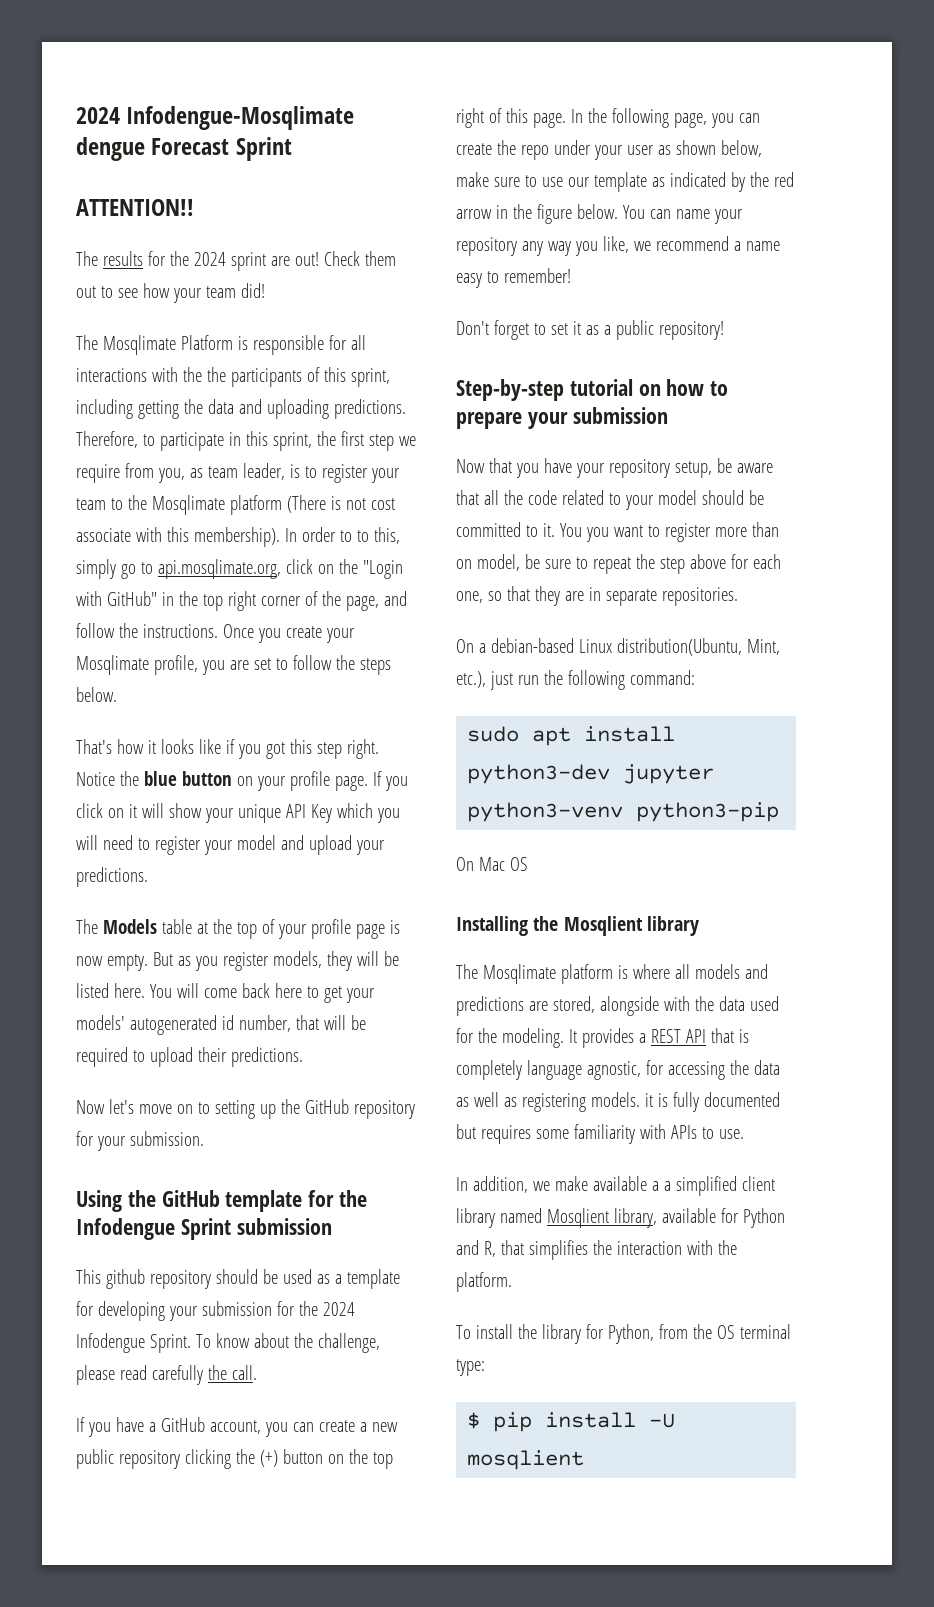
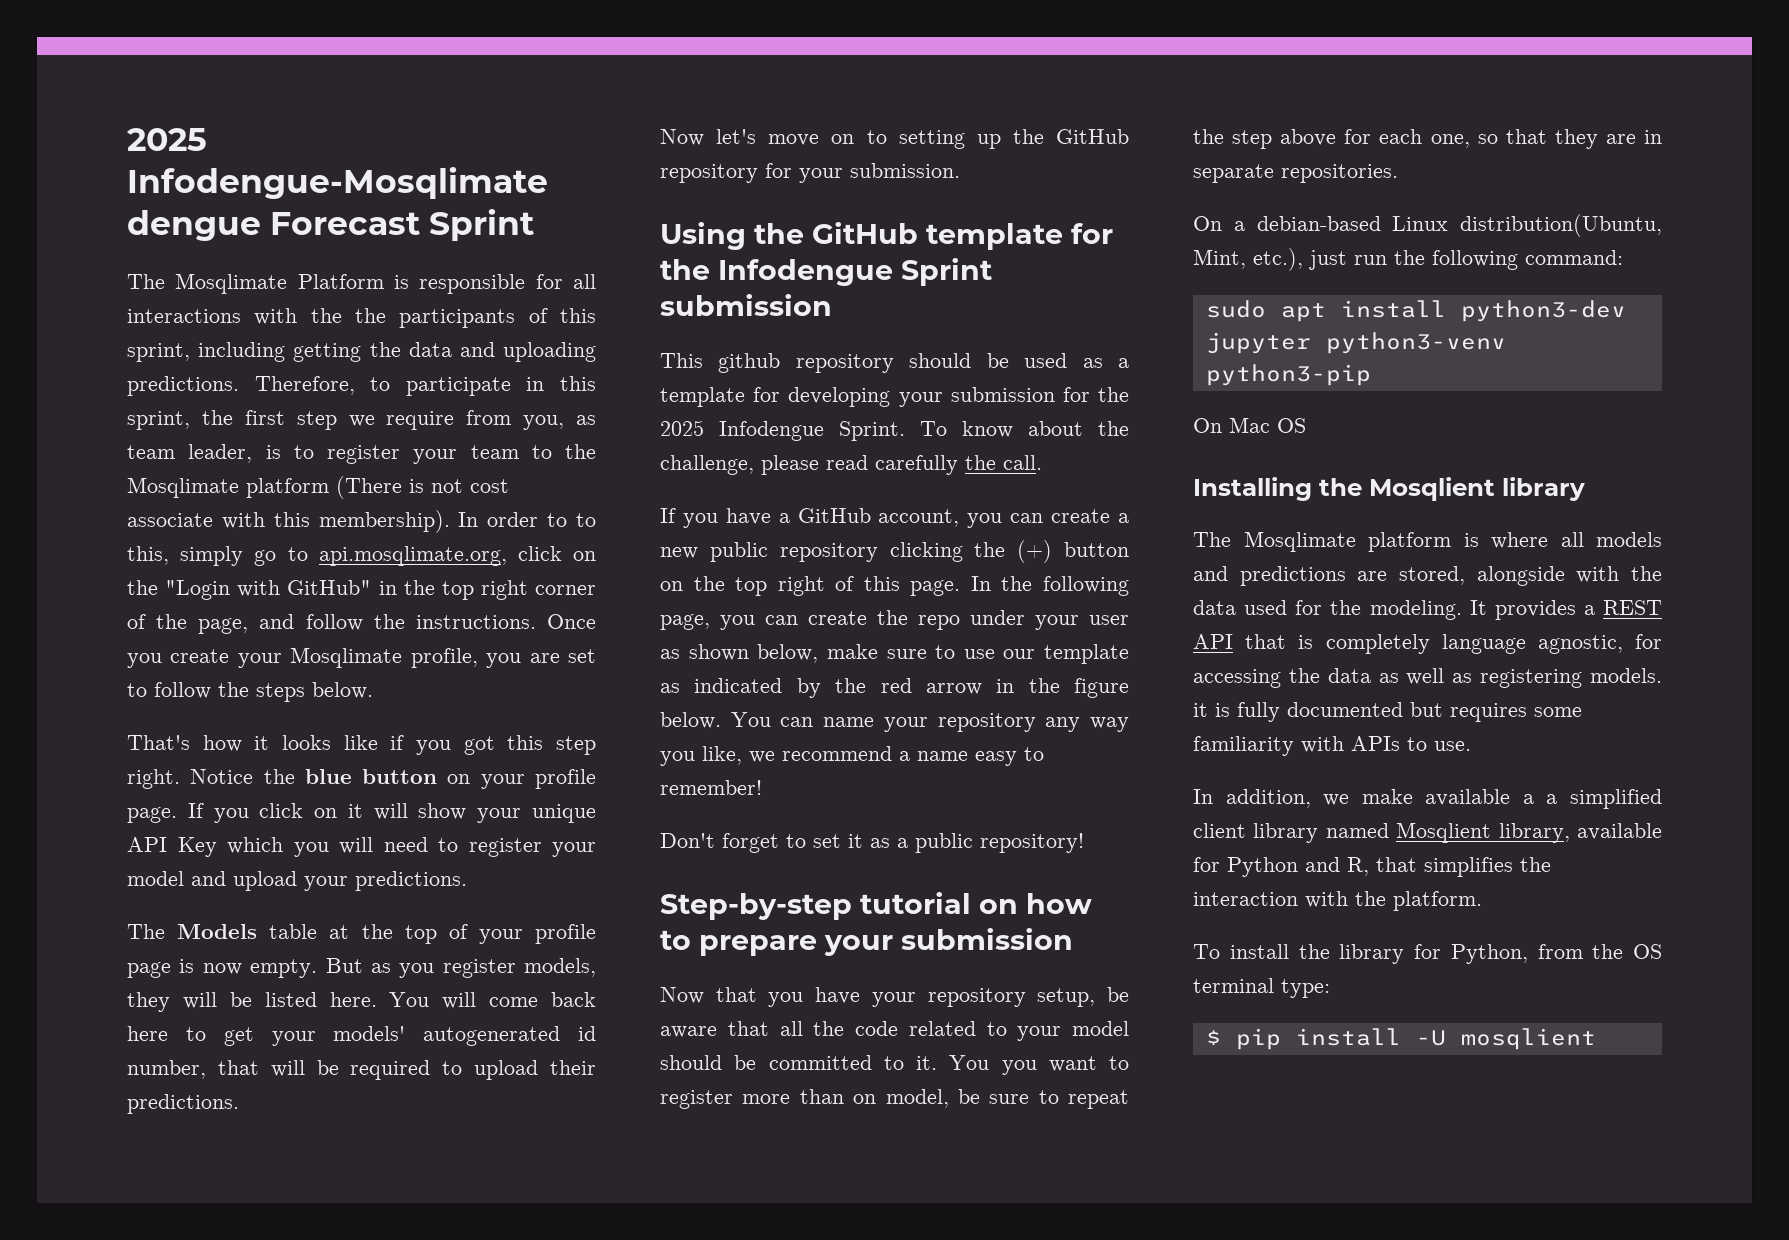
[76,107,120,124] 2024 -> [127,128,207,151] 2025
[76,199,194,216] [76,251,396,271] [76,283,265,303] // ATTENTION!! // The results for the 2024 sprint are out! Check them out to see how your team did! -> (534, 225) none
[322,1302,355,1316] 2024 -> [660,420,704,436] 2025

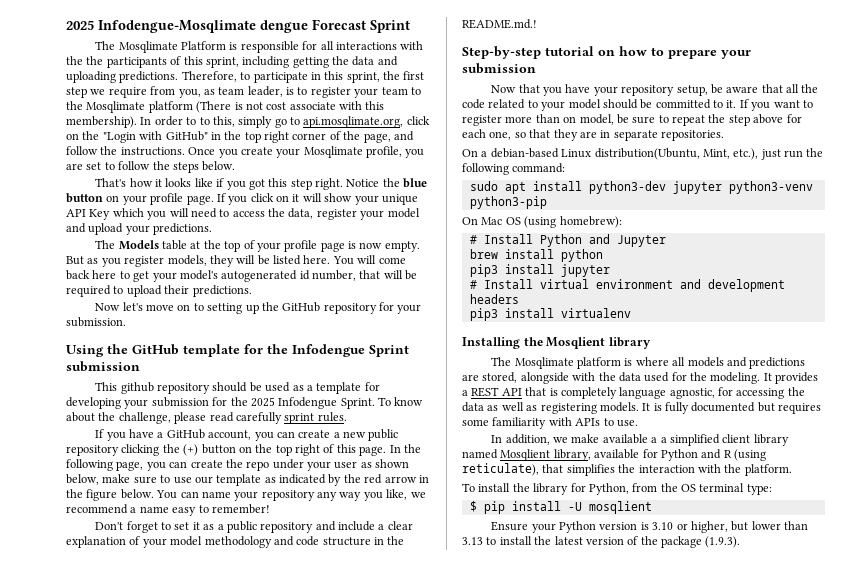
(458, 845) none -> [232,208,314,219] access the data,
[333,1026,406,1041] models' -> [179,270,218,280] model's
[965,455,1042,470] the call. -> [284,412,347,424] sprint rules.
[980,833,1084,853] repository! -> [260,521,413,533] [66,536,405,548] [462,19,537,29] repository and include a clear explanation of your model methodology and code structure in the README.md.!
[949,1055,990,1070] You -> [739,99,749,108] If
(1306, 425) none -> [524,216,622,228] [469,234,666,247] [469,249,603,262] [469,264,610,277] [469,279,785,292] [469,294,519,304] [469,308,631,321] (using homebrew): // # Install Python and Jupyter // brew install python // pip3 install jupyter // # Install virtual environment and development headers // pip3 install virtualenv
[1193,703,1208,717] it -> [642,403,651,411] It
[1347,857,1369,876] R, -> [723,449,766,461] [462,463,539,476] R (using reticulate),
(1596, 1039) none -> [491,521,809,533] [462,536,741,548] // Ensure your Python version is 3.10 or higher, but lower than 3.13 to install the latest version of the package (1.9.3).

